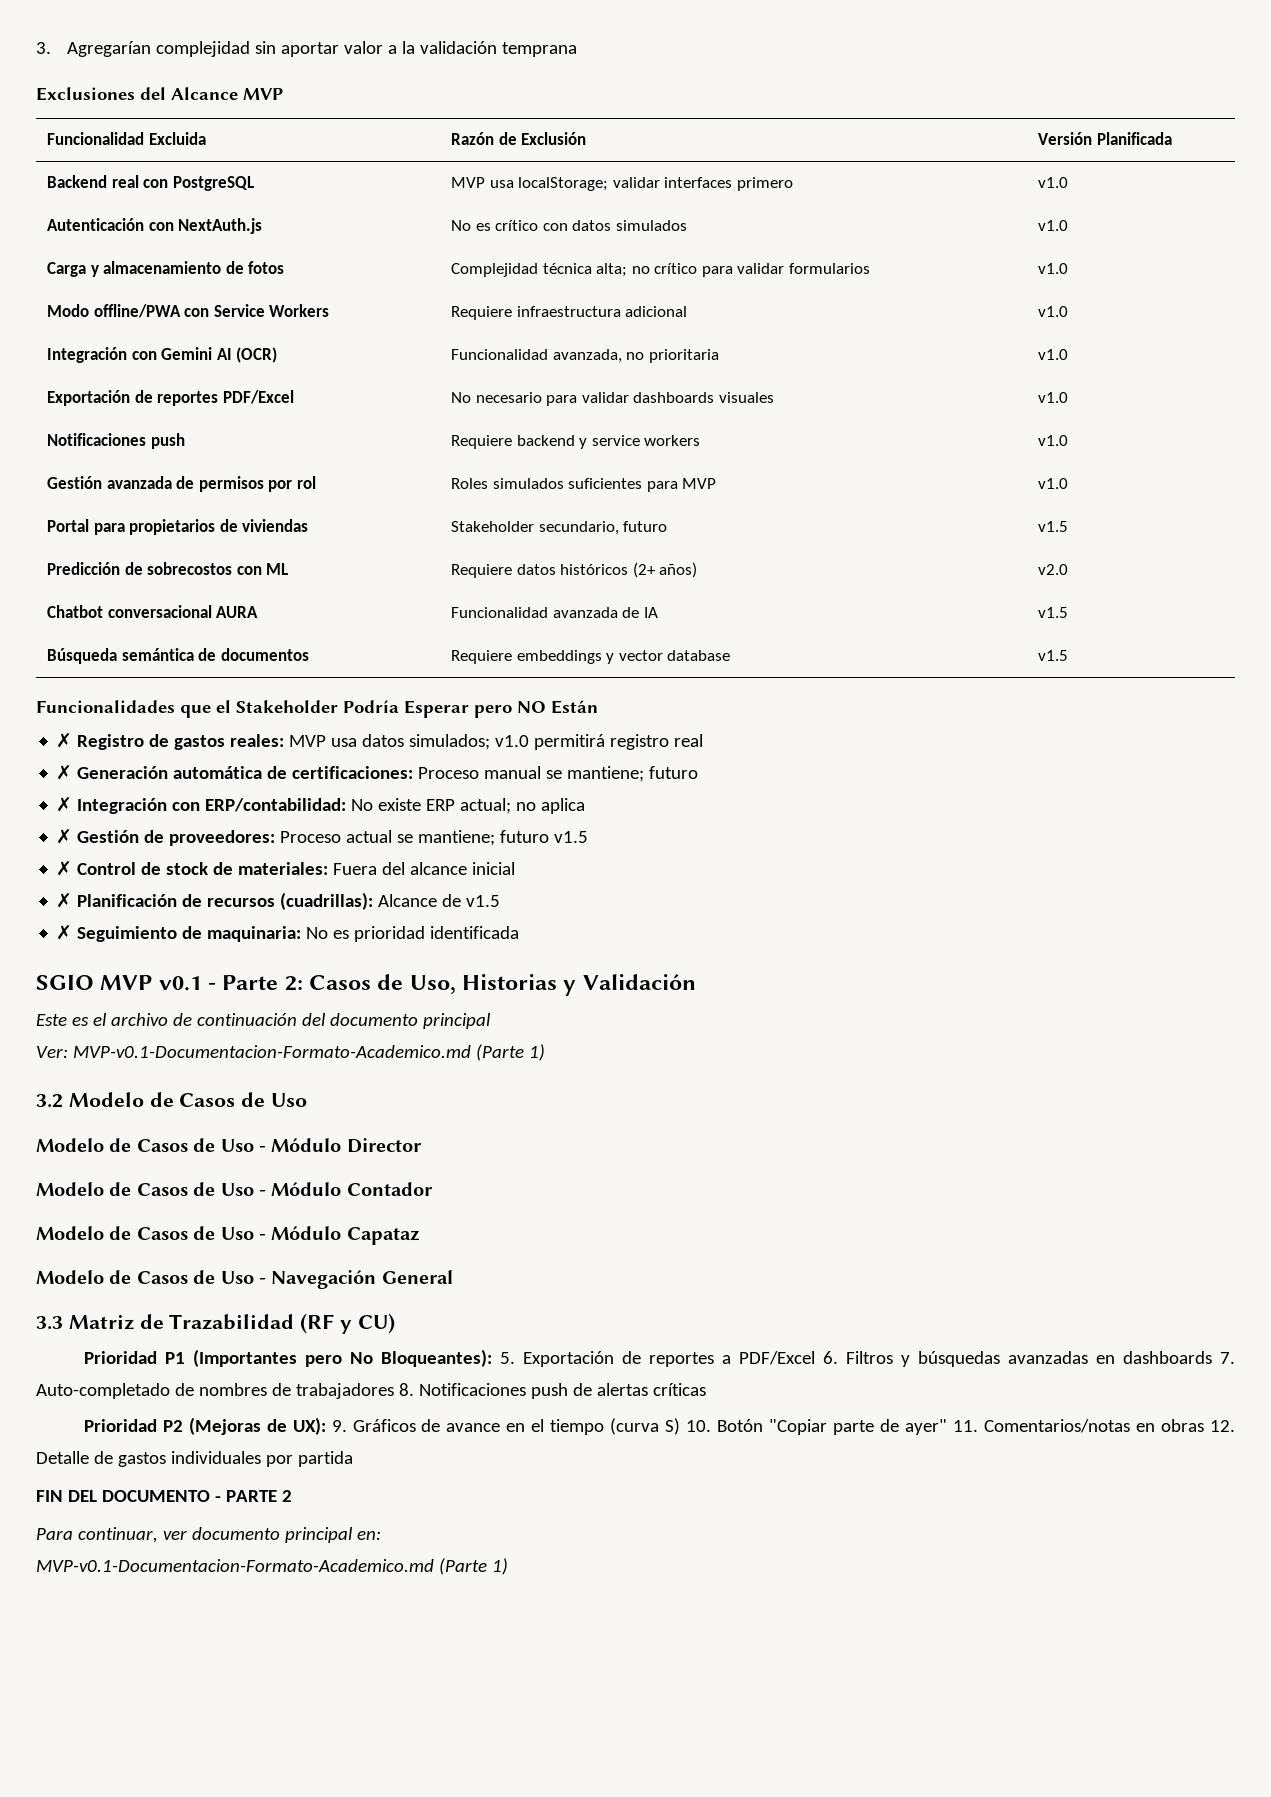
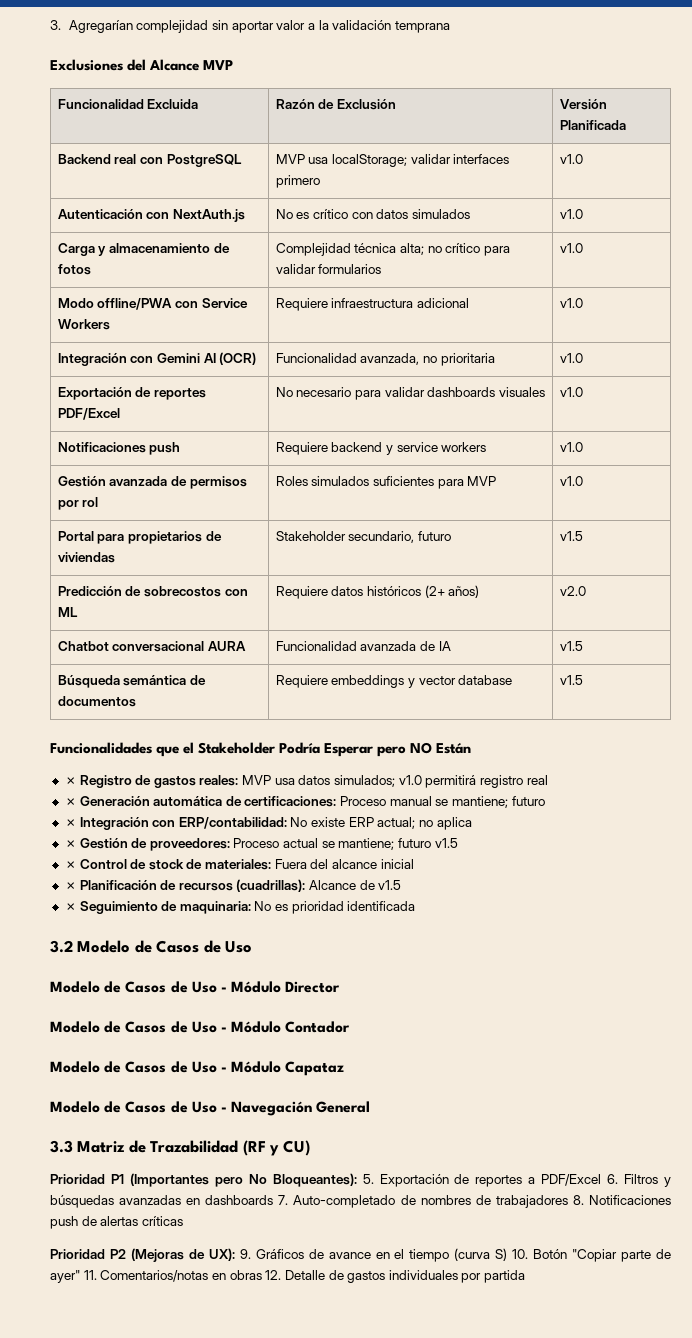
[36,974,696,996] [36,1013,491,1029] [36,1044,545,1061] // SGIO MVP v0.1 - Parte 2: Casos de Uso, Historias y Validación // Este es el archivo de continuación del documento principal // Ver: MVP-v0.1-Documentacion-Formato-Academico.md (Parte 1) -> (416, 906) none
[36,1490,292,1502] [36,1527,381,1543] [36,1558,508,1575] // FIN DEL DOCUMENTO - PARTE 2 // Para continuar, ver documento principal en: // MVP-v0.1-Documentacion-Formato-Academico.md (Parte 1) -> (526, 1276) none

